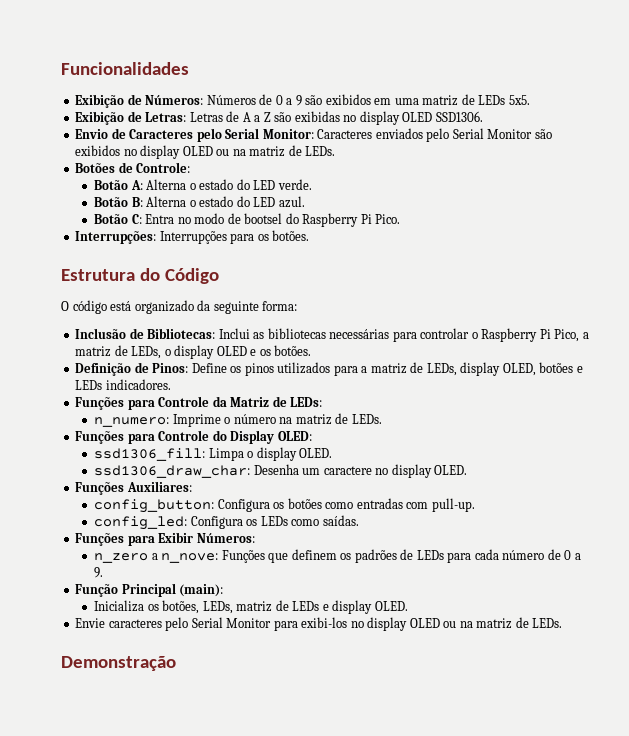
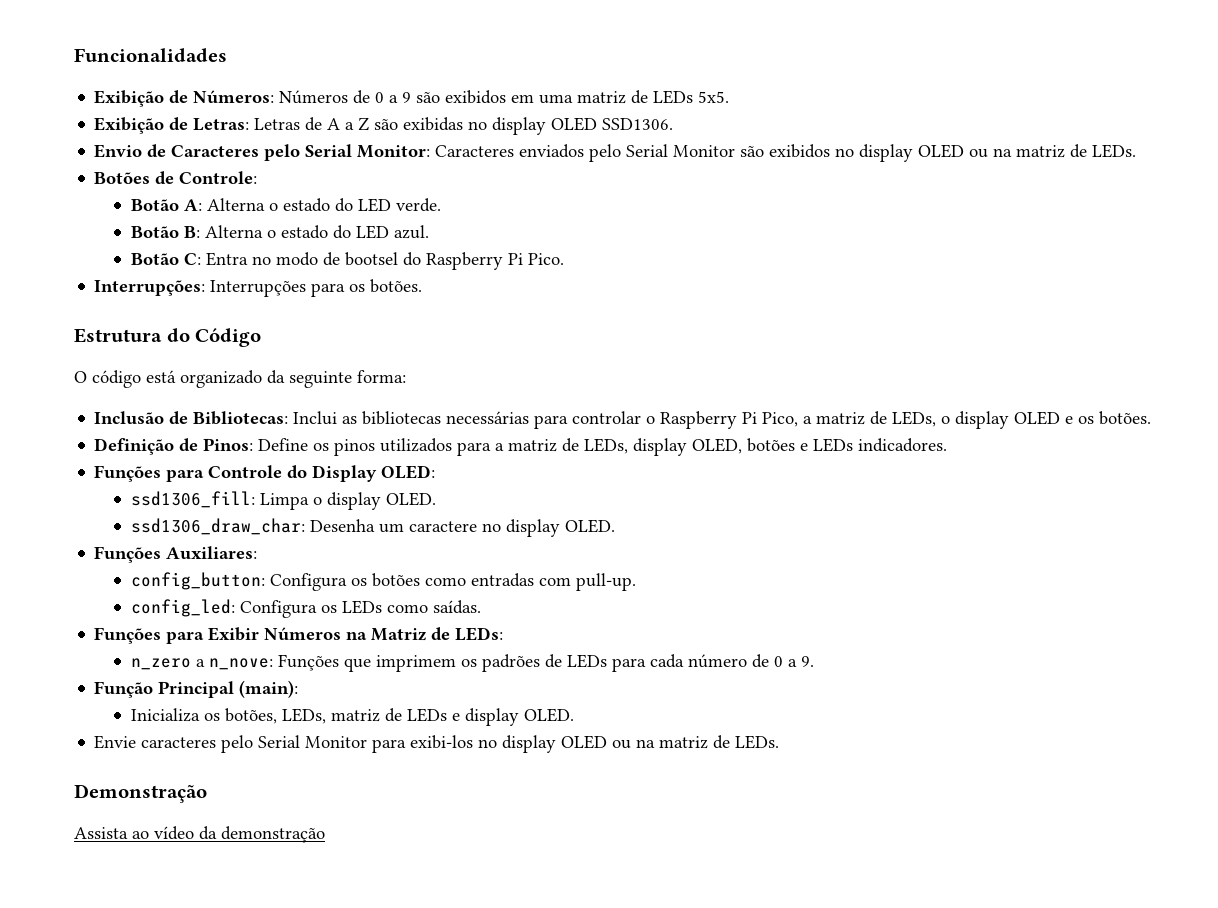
[75,396,323,410] [94,413,382,427] // Funções para Controle da Matriz de LEDs: // n_numero: Imprime o número na matriz de LEDs. -> (948, 445) none
[196,533,255,543] Números: -> [264,627,504,641] Números na Matriz de LEDs:
[291,549,337,560] definem -> [375,655,456,672] imprimem
(176, 663) none -> [74,826,325,843] // Assista ao vídeo da demonstração

